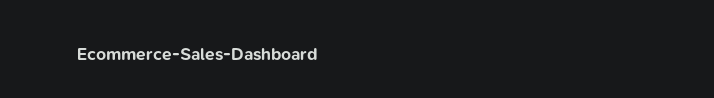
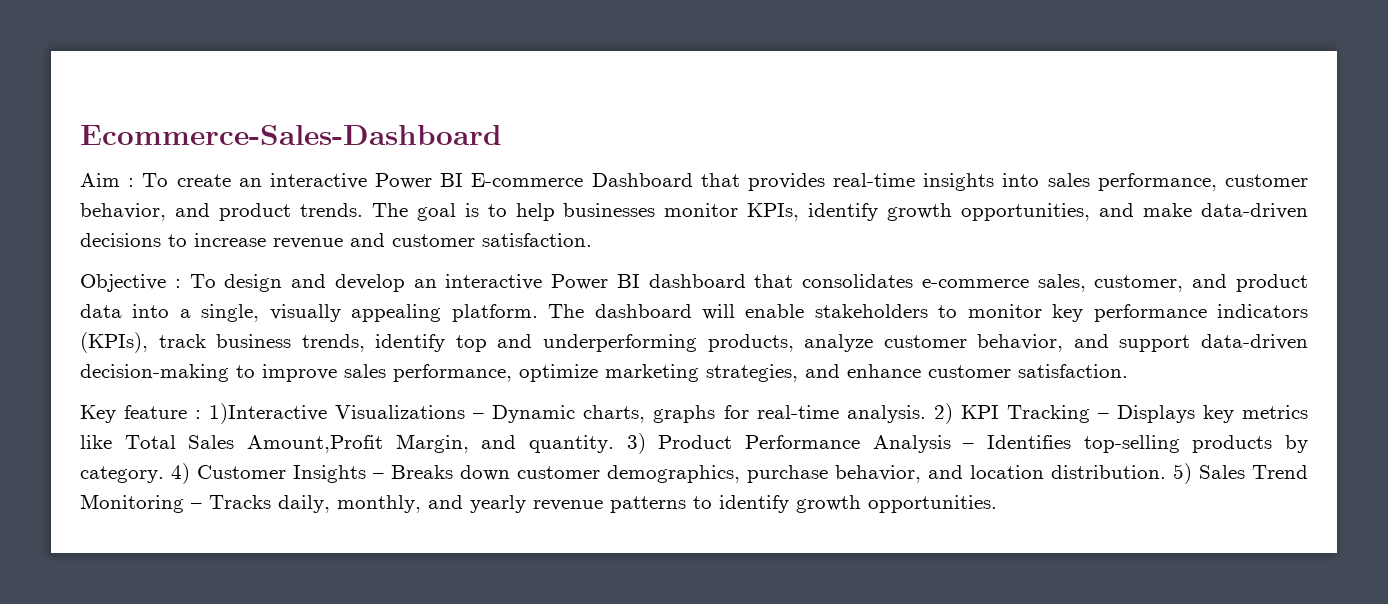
(318, 54) none -> [80,173,1308,191] [80,203,1309,221] [80,233,592,249] [80,274,1308,292] [80,304,1308,322] [80,332,1308,353] [80,364,1128,382] [80,403,1308,424] [80,433,1308,454] [80,463,1308,484] [80,494,997,513] // Aim : To create an interactive Power BI E-commerce Dashboard that provides real-time insights into sales performance, customer behavior, and product trends. The goal is to help businesses monitor KPIs, identify growth opportunities, and make data-driven decisions to increase revenue and customer satisfaction. // Objective : To design and develop an interactive Power BI dashboard that consolidates e-commerce sales, customer, and product data into a single, visually appealing platform. The dashboard will enable stakeholders to monitor key performance indicators (KPIs), track business trends, identify top and underperforming products, analyze customer behavior, and support data-driven decision-making to improve sales performance, optimize marketing strategies, and enhance customer satisfaction. // Key feature : 1)Interactive Visualizations – Dynamic charts, graphs for real-time analysis. 2) KPI Tracking – Displays key metrics like Total Sales Amount,Profit Margin, and quantity. 3) Product Performance Analysis – Identifies top-selling products by category. 4) Customer Insights – Breaks down customer demographics, purchase behavior, and location distribution. 5) Sales Trend Monitoring – Tracks daily, monthly, and yearly revenue patterns to identify growth opportunities.

